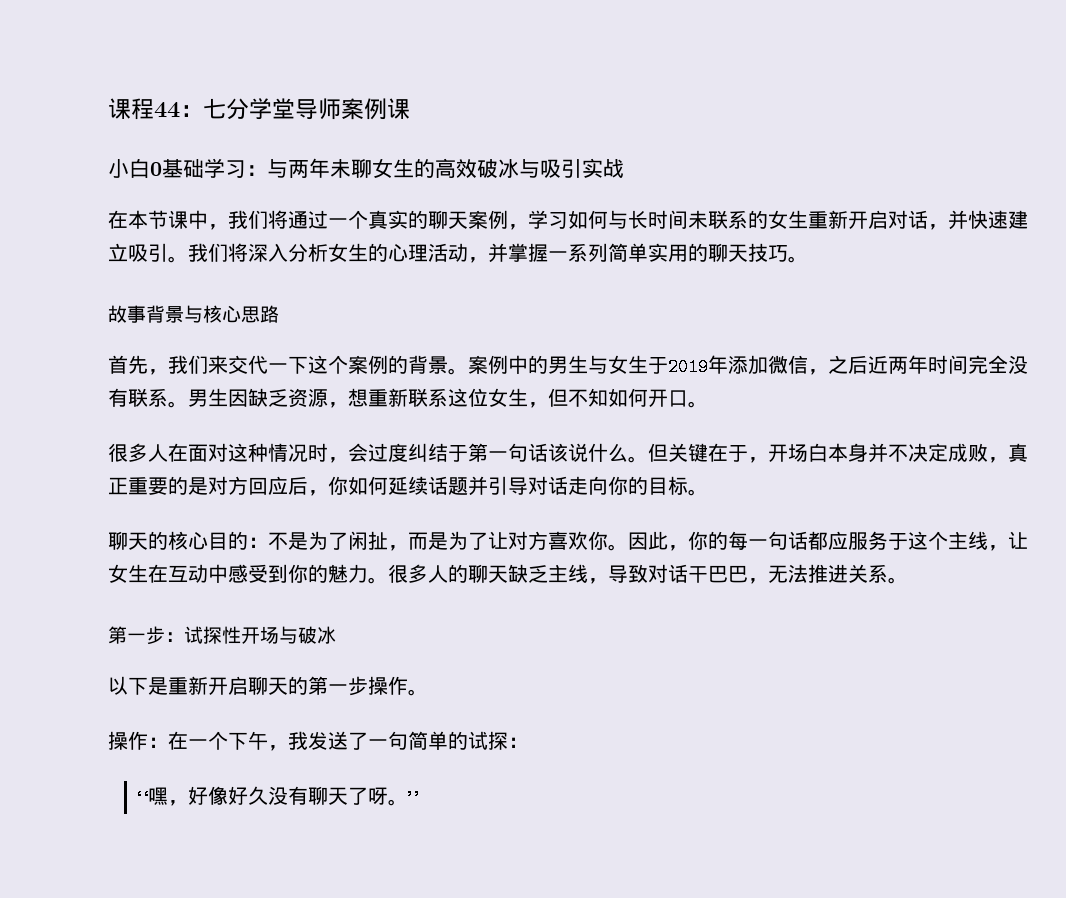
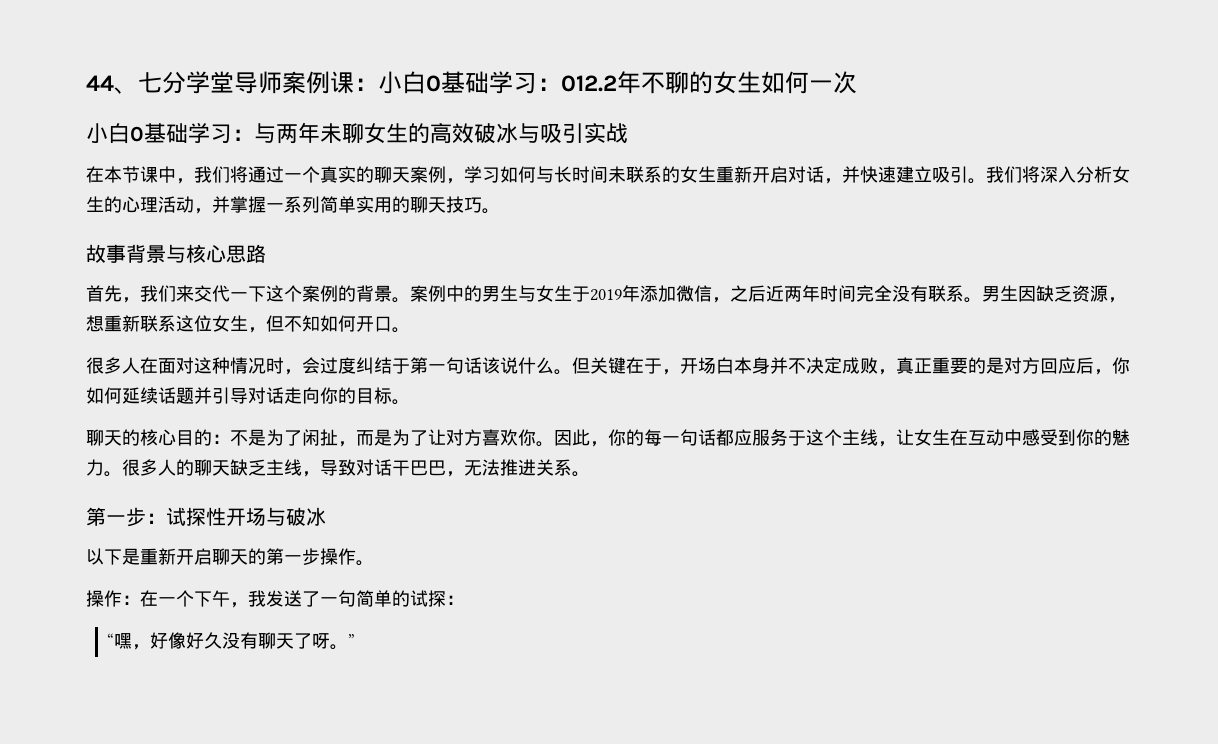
[108,98,203,120] 课程44： -> [86,75,138,94] 44、
(410, 108) none -> [354,71,857,94] ：小白0基础学习：012.2年不聊的女生如何一次

